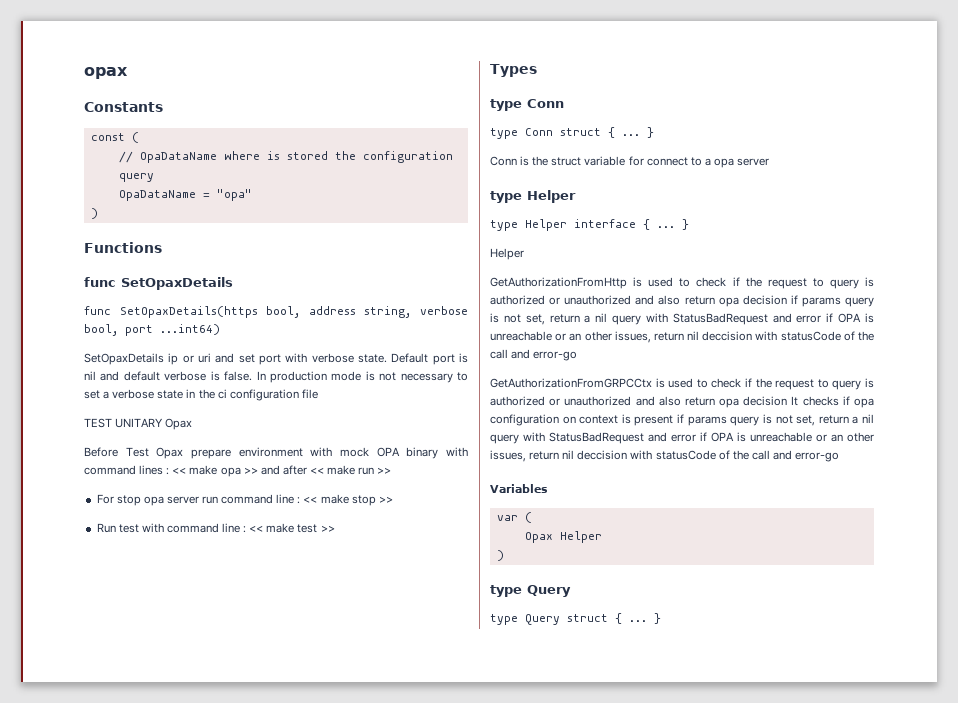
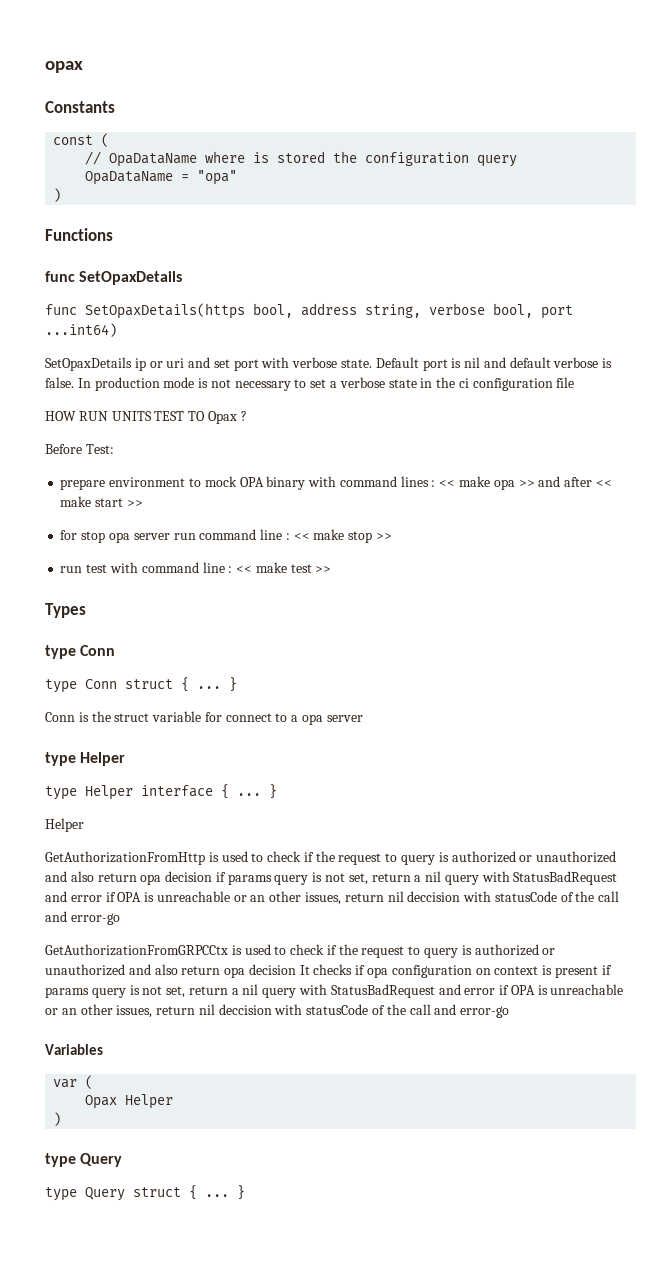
[84,418,193,430] TEST UNITARY Opax -> [45,411,247,424] HOW RUN UNITS TEST TO Opax ?
[125,447,184,459] Test Opax -> [85,444,114,454] Test: //
[310,447,333,457] with -> [188,478,201,487] to
[358,467,392,475] [96,494,114,504] run >> // For -> [95,498,143,507] [60,530,78,540] start >> // for
[96,523,116,533] Run -> [60,566,83,573] run

